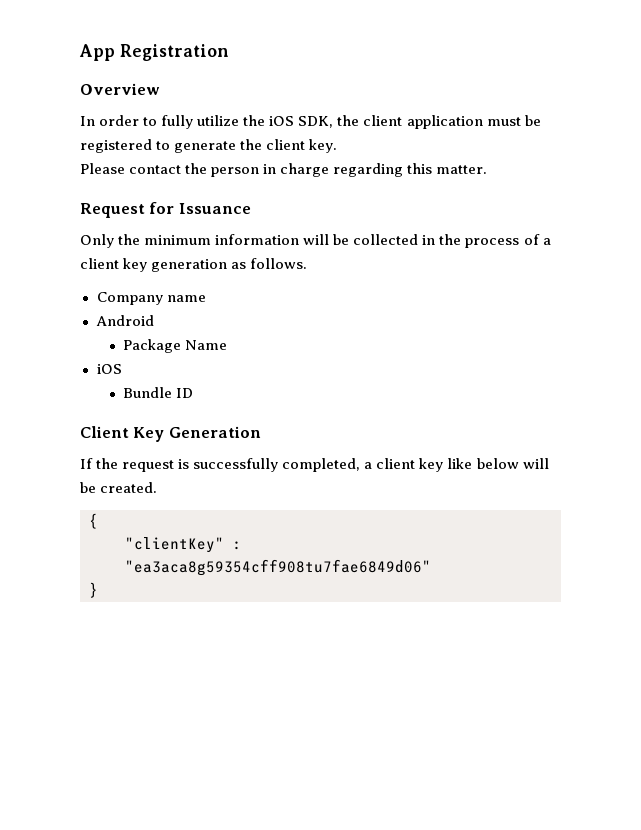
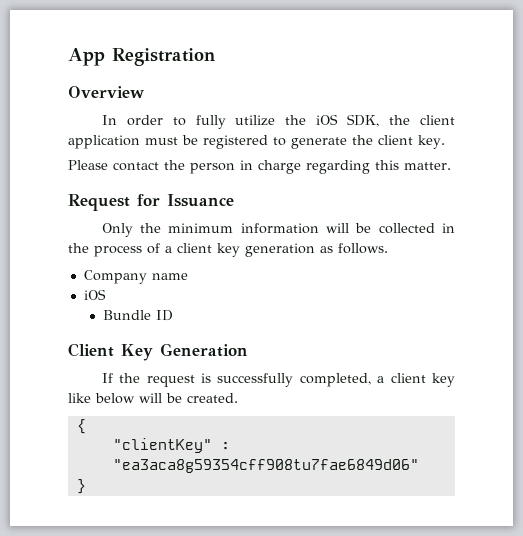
[95,315,154,326] [123,339,228,353] // Android // Package Name -> (188, 276) none

